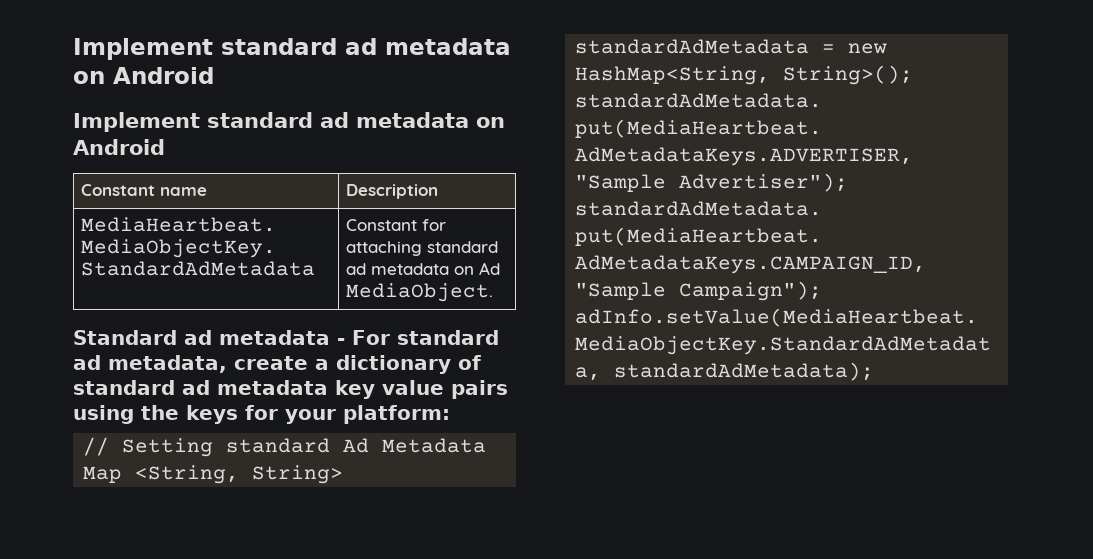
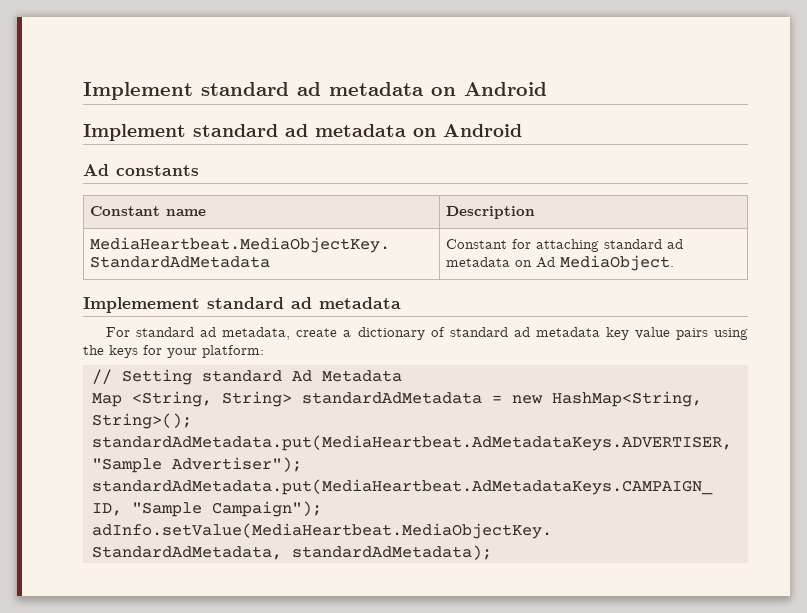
(165, 147) none -> [83,164,199,176] // Ad constants
[73,330,345,345] Standard ad metadata - -> [83,297,401,313] Implemement standard ad metadata //

